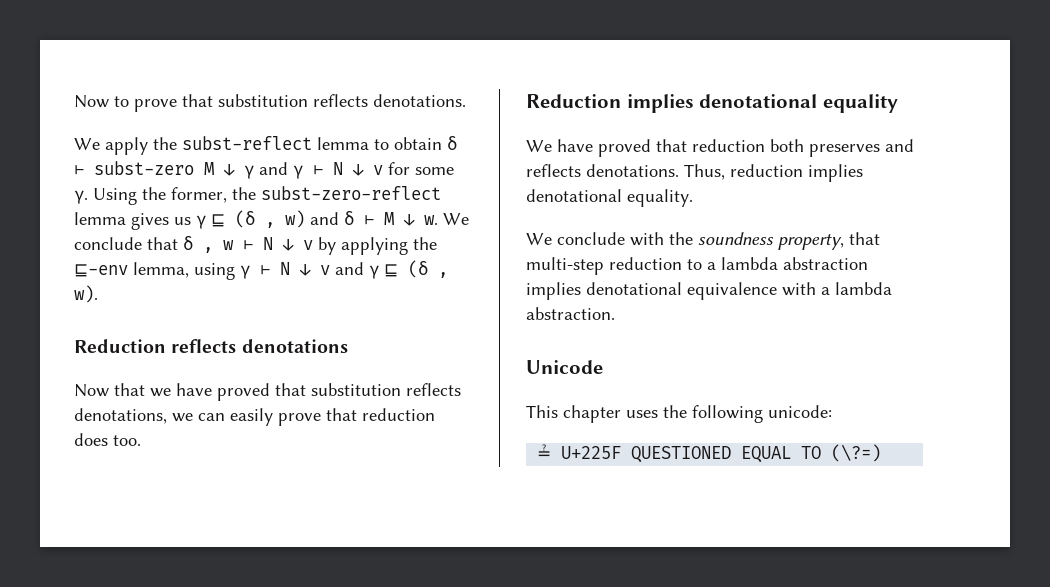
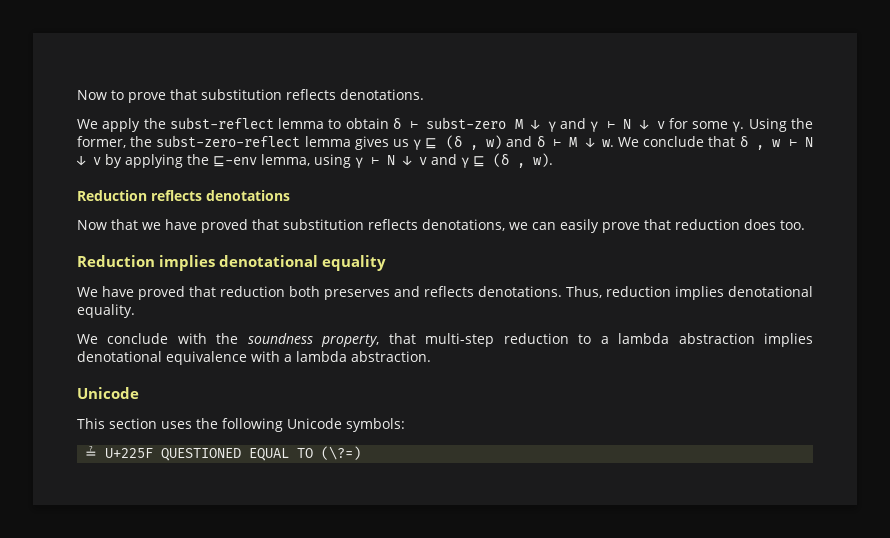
[563,405,621,423] chapter -> [109,418,157,429] section
[768,405,832,418] unicode: -> [287,418,405,432] Unicode symbols:

